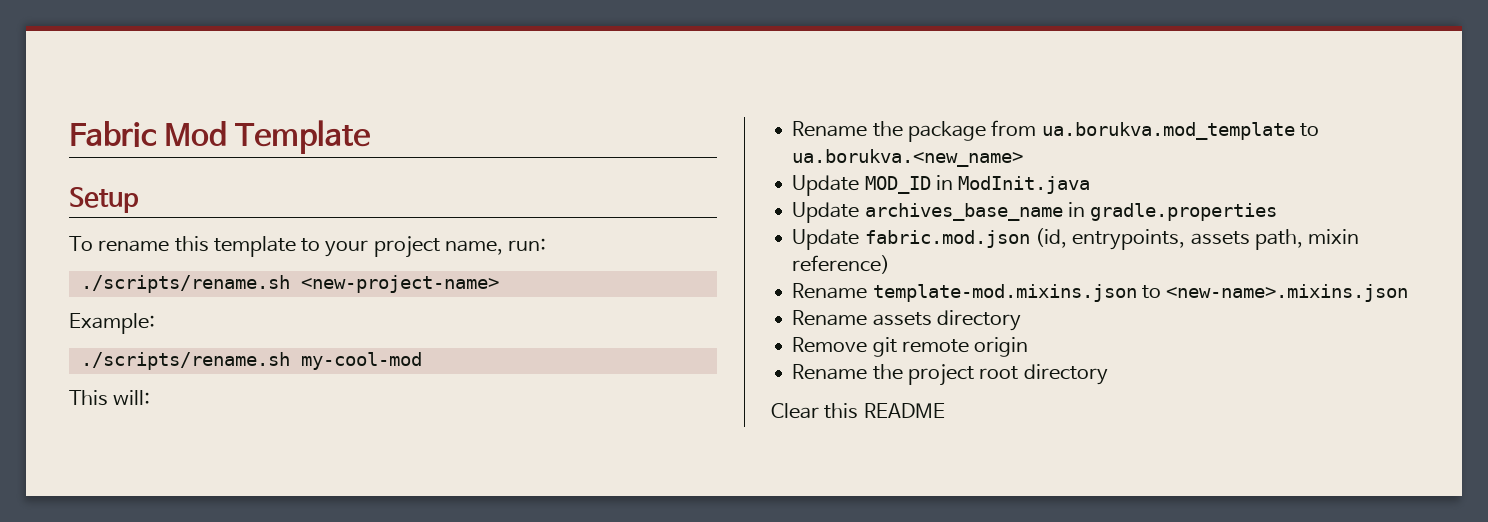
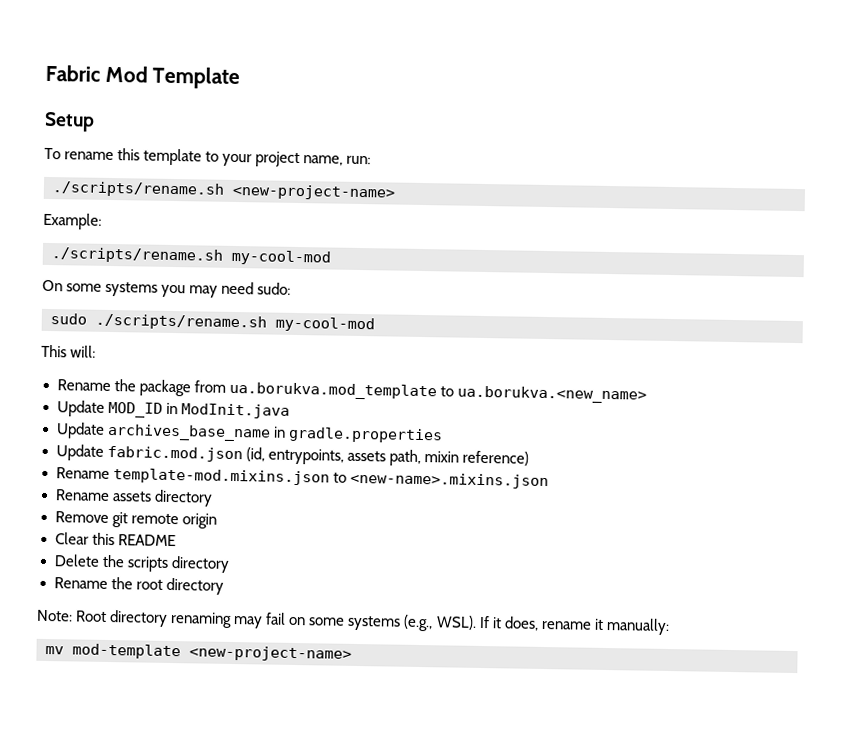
(422, 361) none -> [42,279,292,298] [50,313,375,333] // On some systems you may need sudo: // sudo ./scripts/rename.sh my-cool-mod
[792,364,974,386] // Rename the project -> [54,532,176,547] [53,554,230,573] [53,577,133,590] // Clear this README // Delete the scripts directory // Rename the
[771,403,945,419] Clear this README -> [36,609,670,636] [45,643,352,662] Note: Root directory renaming may fail on some systems (e.g., WSL). If it does, rename it manually: // mv mod-template <new-project-name>

